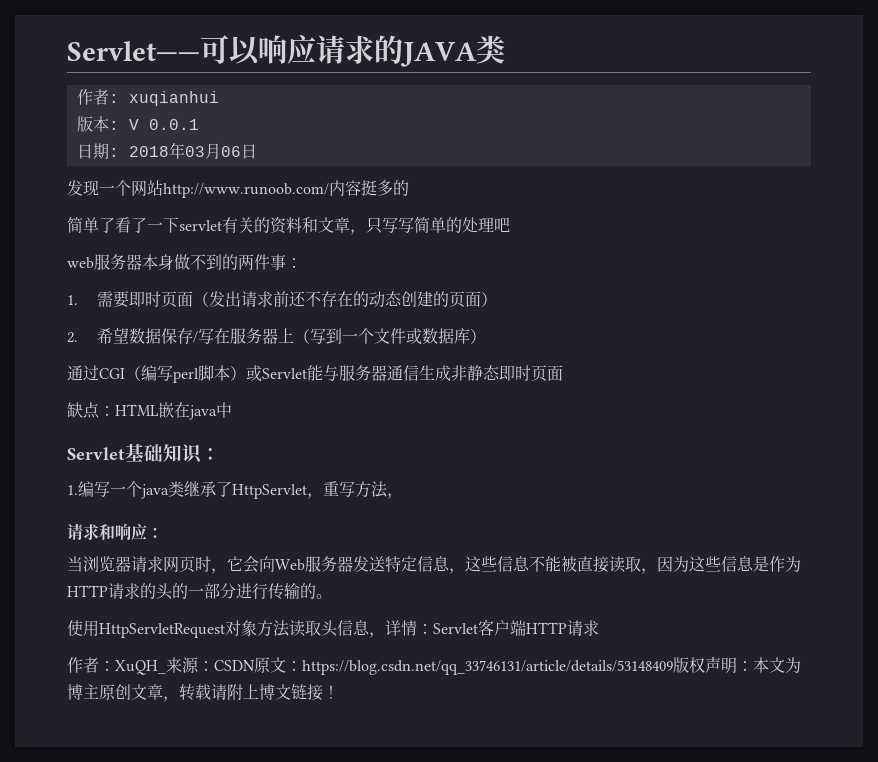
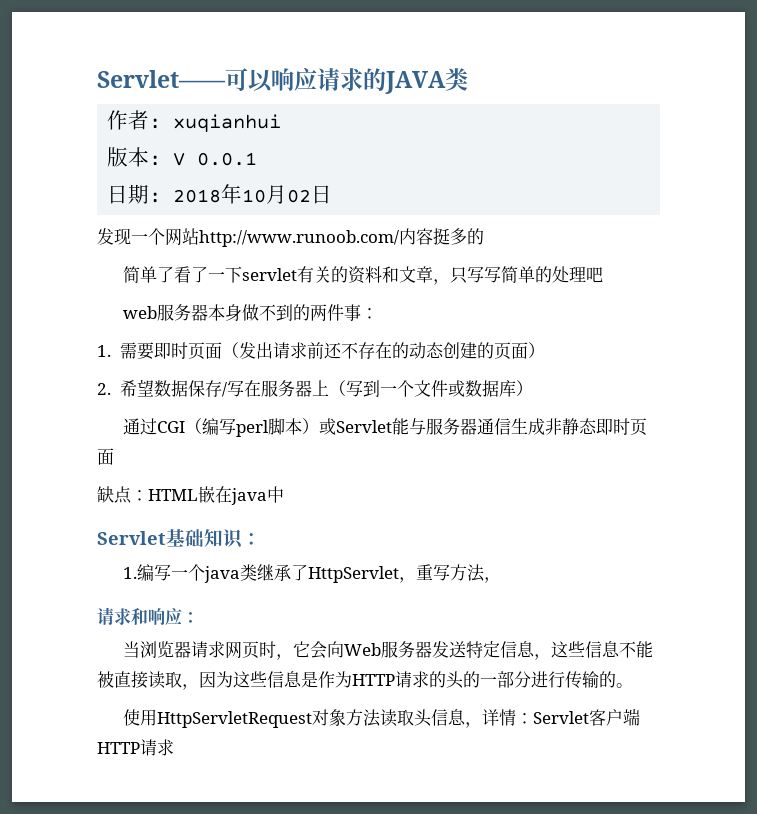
[184,143,241,159] 03月06 -> [242,185,312,204] 10月02
[67,656,801,675] [67,684,339,702] // 作者：XuQH_来源：CSDN原文：https://blog.csdn.net/qq_33746131/article/details/53148409版权声明：本文为博主原创文章，转载请附上博文链接！ -> (174, 747) none

